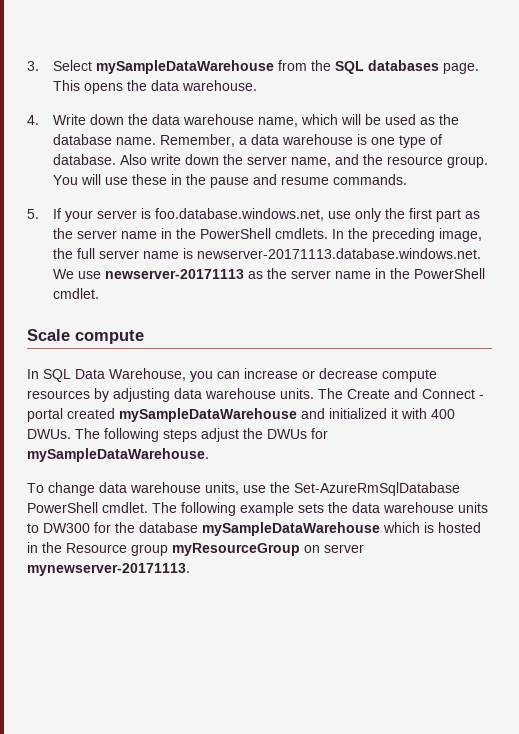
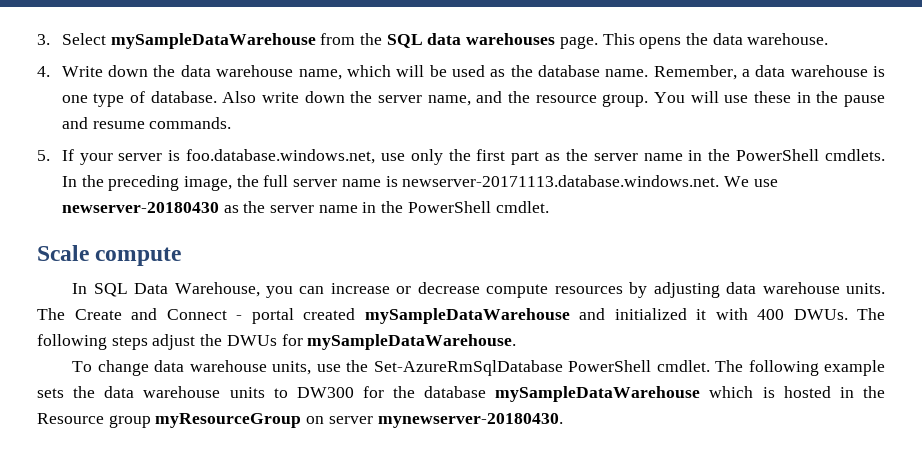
[367,60,439,71] databases -> [427,33,556,45] data warehouses
[104,269,244,279] newserver-20171113 -> [61,202,219,213] newserver-20180430
[27,563,190,576] mynewserver-20171113. -> [377,413,563,428] mynewserver-20180430.

